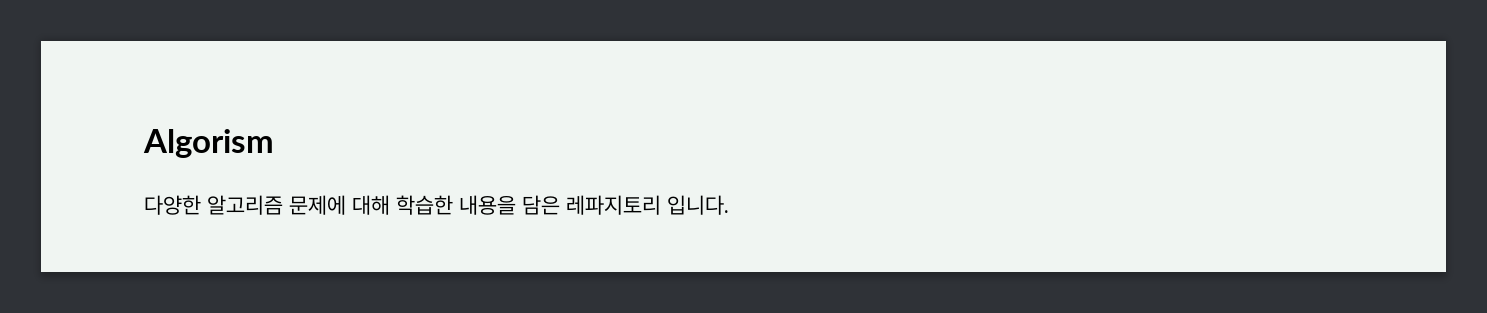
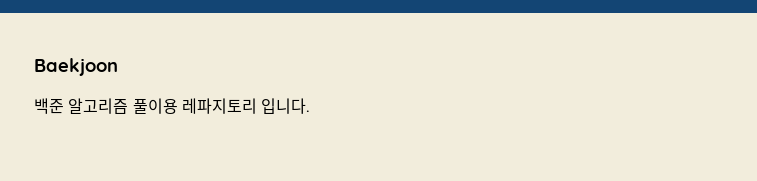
[143,129,274,158] [144,195,560,215] Algorism // 다양한 알고리즘 문제에 대해 학습한 내용을 담은 -> [34,58,118,76] [34,98,178,114] Baekjoon // 백준 알고리즘 풀이용

